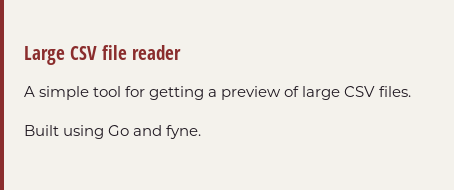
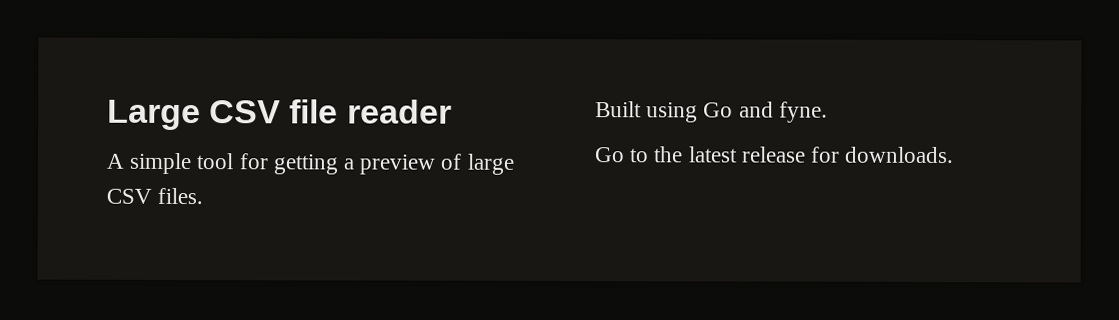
(202, 132) none -> [594,146,955,164] // Go to the latest release for downloads.

